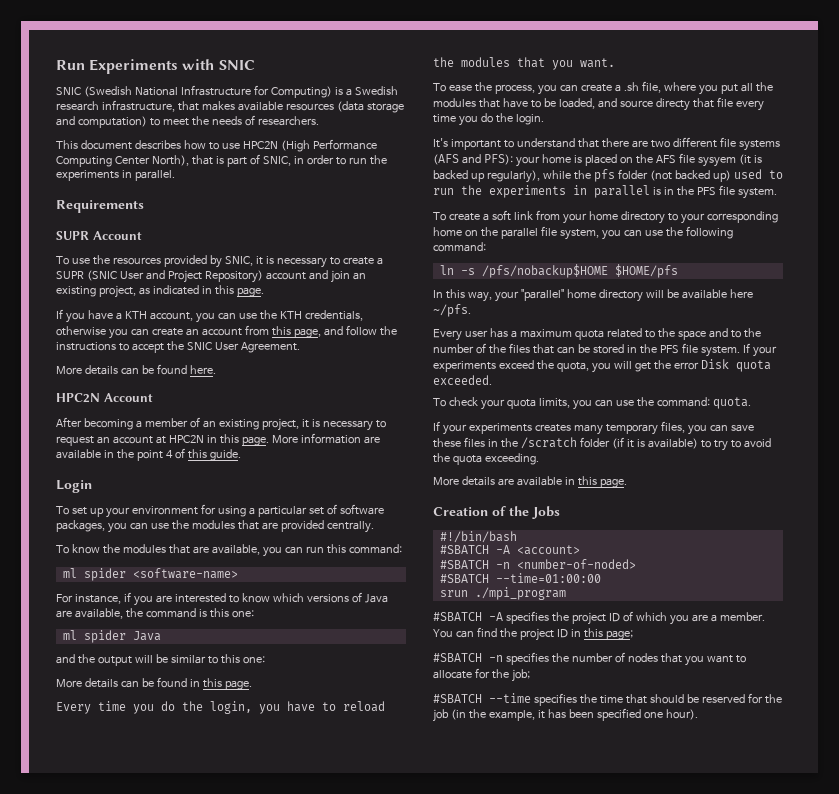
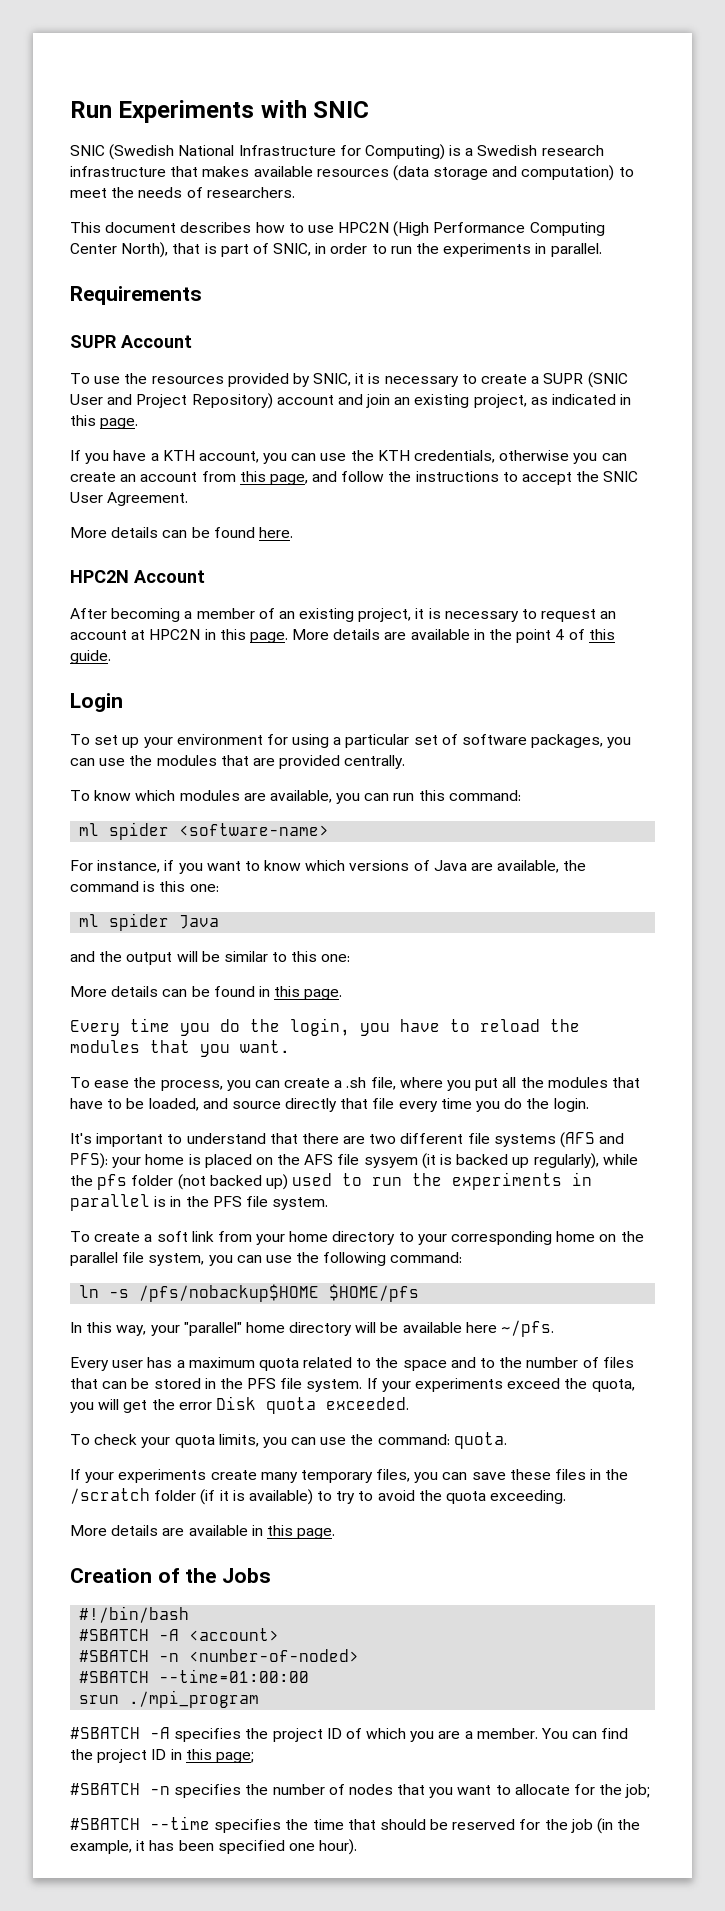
[101,100,175,112] infrastructure, -> [70,166,166,177] infrastructure
[300,433,361,444] information -> [333,629,381,640] details
[102,544,190,554] the modules that -> [135,790,240,801] which modules
[155,593,226,603] are interested -> [206,861,241,871] want
[655,98,690,111] directy -> [285,1098,338,1112] directly
[488,344,506,354] the -> (599, 1362) none
[534,424,571,432] creates -> [210,1470,257,1480] create

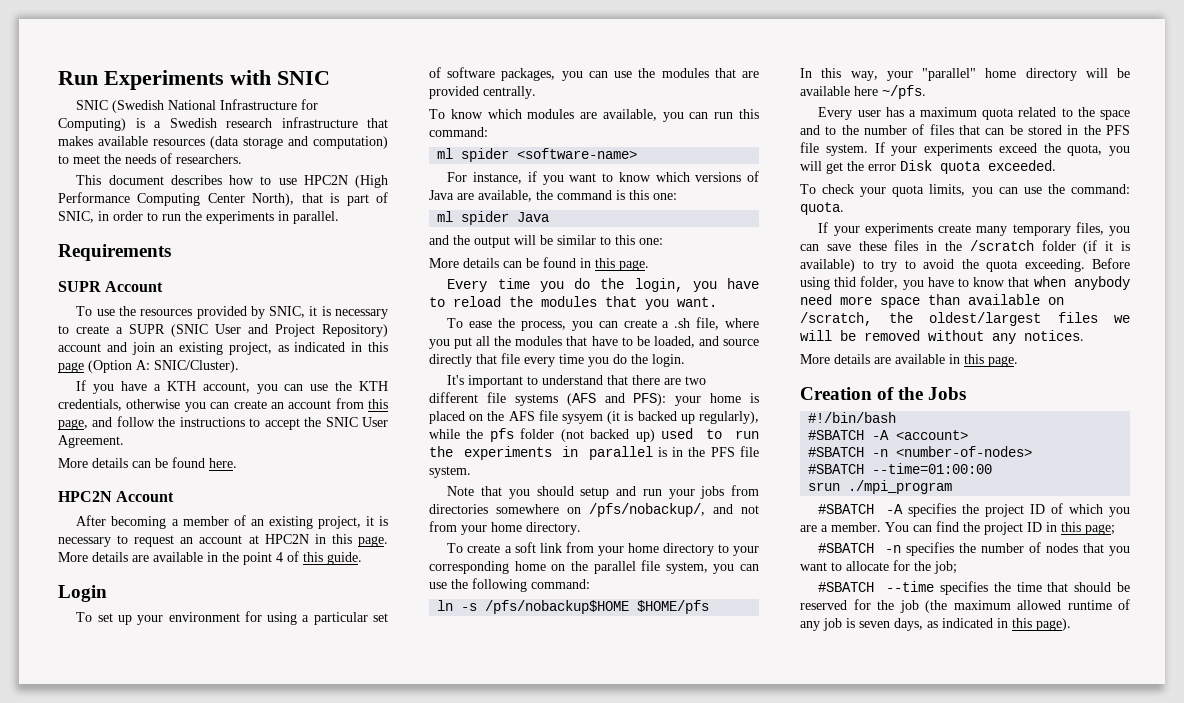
[100,418,139,429] page. -> [58,360,239,373] page (Option A: SNIC/Cluster).
(329, 1203) none -> [447,485,759,499] [429,503,759,517] [429,521,581,535] // Note that you should setup and run your jobs from directories somewhere on /pfs/nobackup/, and not from your home directory.
(567, 1497) none -> [1092,258,1130,269] [800,276,1130,290] [800,294,1064,308] [800,312,1130,326] [800,330,1084,344] Before using thid folder, you have to know that when anybody need more space than available on /scratch, the oldest/largest files we will be removed without any notices.
[189,1649,360,1662] <number-of-noded> -> [896,446,1033,457] <number-of-nodes>
[597,1818,641,1834] [70,1839,358,1855] (in the example, it has been specified one hour). -> [925,599,1130,613] [800,618,1071,631] (the maximum allowed runtime of any job is seven days, as indicated in this page).

